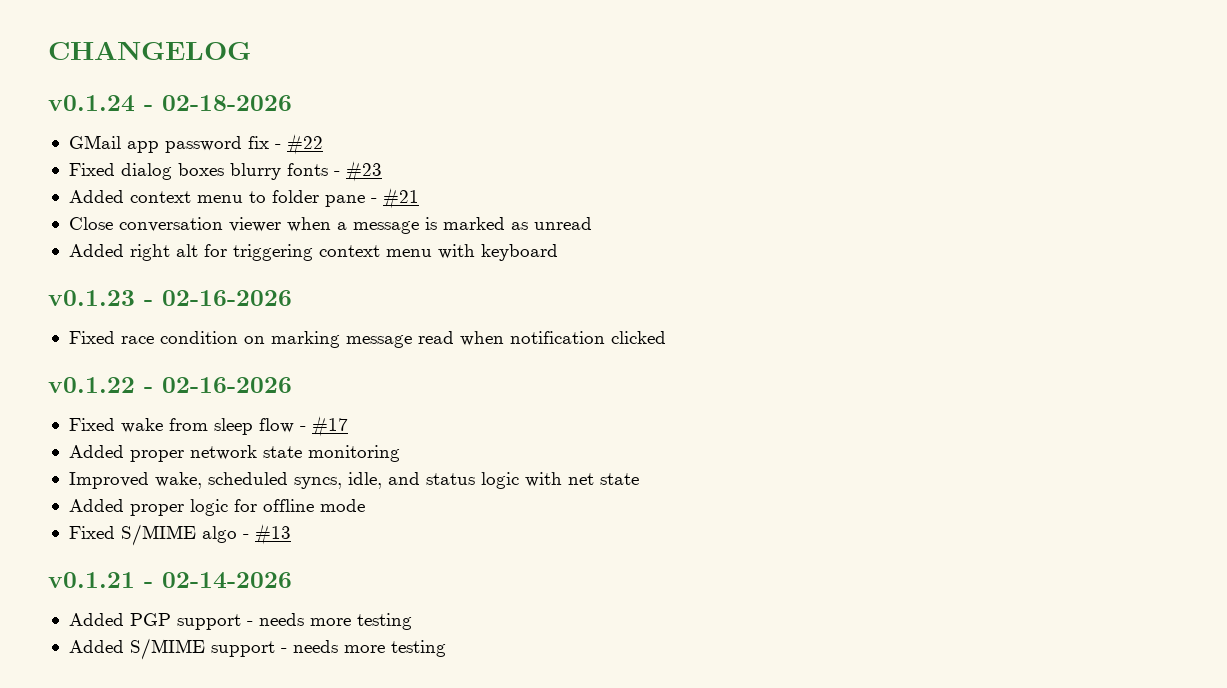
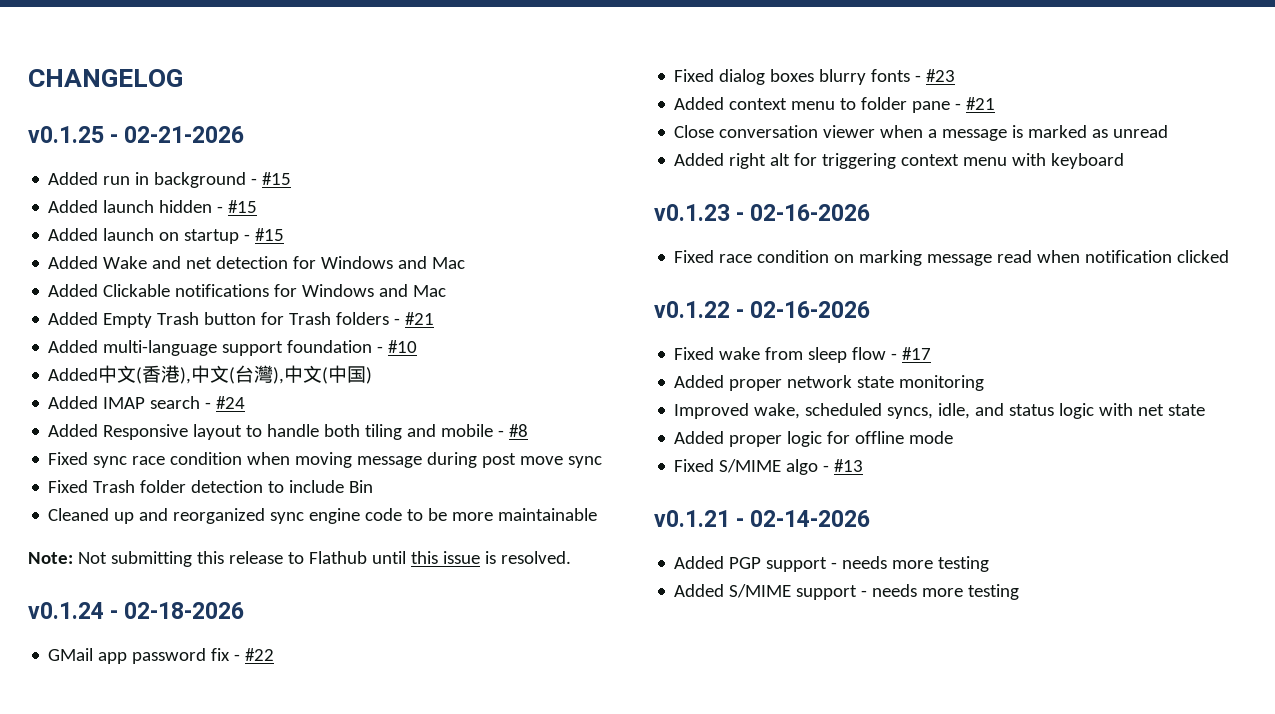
(251, 50) none -> [28,126,245,143] [48,172,292,188] [48,200,258,213] [48,228,285,244] [48,256,466,269] [48,284,447,297] [48,312,435,328] [48,340,418,356] [48,365,373,384] [48,396,246,409] [48,424,529,440] [48,452,603,468] [48,480,374,493] [48,508,598,524] [28,551,571,567] // v0.1.25 - 02-21-2026 // Added run in background - #15 // Added launch hidden - #15 // Added launch on startup - #15 // Added Wake and net detection for Windows and Mac // Added Clickable notifications for Windows and Mac // Added Empty Trash button for Trash folders - #21 // Added multi-language support foundation - #10 // Added中文(香港),中文(台灣),中文(中国) // Added IMAP search - #24 // Added Responsive layout to handle both tiling and mobile - #8 // Fixed sync race condition when moving message during post move sync // Fixed Trash folder detection to include Bin // Cleaned up and reorganized sync engine code to be more maintainable // Note: Not submitting this release to Flathub until this issue is resolved.

